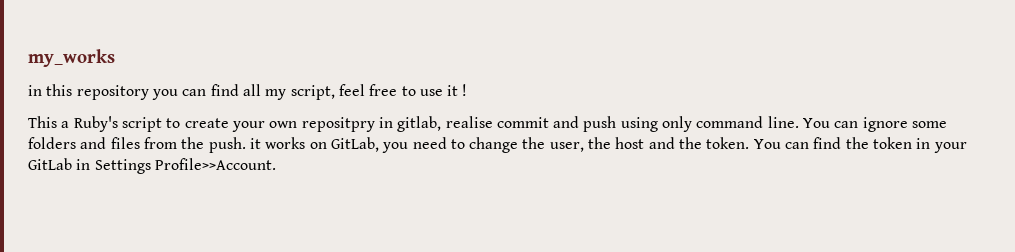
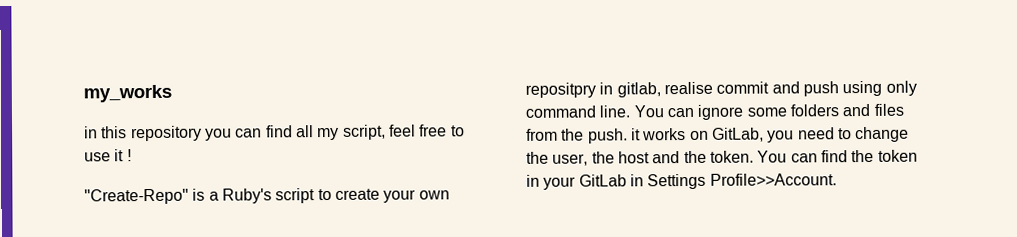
[28,116,57,128] This -> [84,188,206,205] "Create-Repo" is

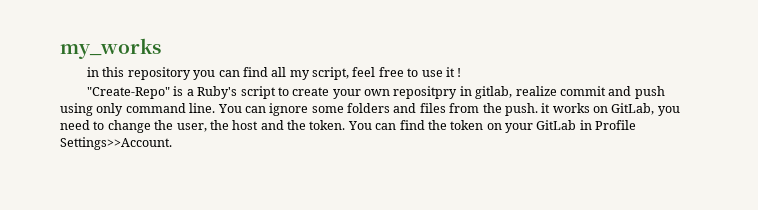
[663,81,713,95] realise -> [515,86,557,96] realize
[526,174,540,187] in -> [486,123,502,130] on
[647,173,837,190] Settings Profile>>Account. -> [595,120,637,130] [60,137,172,150] Profile Settings>>Account.

